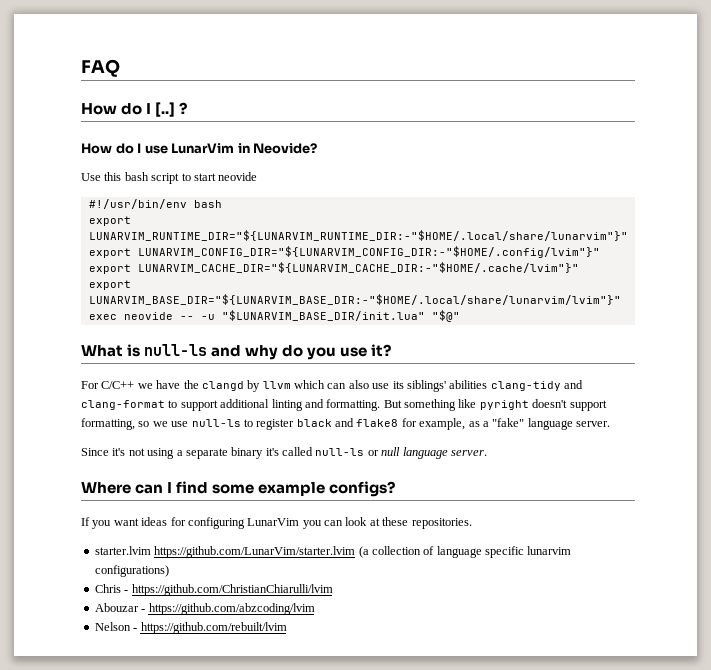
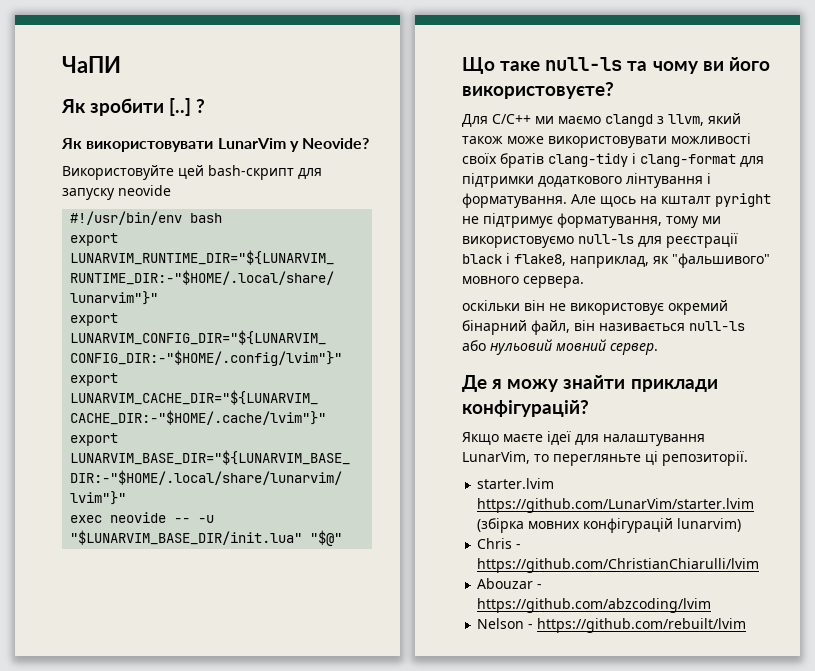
[81,59,120,77] [81,102,188,117] [81,143,318,154] [81,172,216,184] FAQ // How do I [..] ? // How do I use LunarVim in Neovide? // Use this bash script to start -> [62,56,121,73] [61,98,206,116] [61,138,370,152] [62,165,322,180] [62,188,115,200] ЧаПИ // Як зробити [..] ? // Як використовувати LunarVim у Neovide? // Використовуйте цей bash-скрипт для запуску
[81,344,392,360] [81,380,583,392] [81,399,607,411] [81,418,610,430] [81,447,487,459] [81,481,396,497] [81,517,472,529] [94,546,572,558] [94,565,169,577] What is null-ls and why do you use it? // For C/C++ we have the clangd by llvm which can also use its siblings' abilities clang-tidy and clang-format to support additional linting and formatting. But something like pyright doesn't support formatting, so we use null-ls to register black and flake8 for example, as a "fake" language server. // Since it's not using a separate binary it's called null-ls or null language server. // Where can I find some example configs? // If you want ideas for configuring LunarVim you can look at these repositories. // starter.lvim https://github.com/LunarVim/starter.lvim (a collection of language specific lunarvim configurations) -> [462,57,770,74] [462,82,614,99] [462,113,741,127] [462,133,751,148] [462,153,764,168] [462,173,711,188] [462,193,771,208] [462,213,721,228] [462,233,738,248] [462,253,770,268] [462,276,584,288] [462,300,728,315] [462,320,745,335] [462,339,658,355] [462,375,718,392] [462,400,589,417] [462,431,705,446] [462,451,748,466] [477,478,555,489] [477,498,755,513] [477,518,742,533] Що таке null-ls та чому ви його використовуєте? // Для C/C++ ми маємо clangd з llvm, який також може використовувати можливості своїх братів clang-tidy і clang-format для підтримки додаткового лінтування і форматування. Але щось на кшталт pyright не підтримує форматування, тому ми використовуємо null-ls для реєстрації black і flake8, наприклад, як "фальшивого" мовного сервера. // оскільки він не використовує окремий бінарний файл, він називається null-ls або нульовий мовний сервер. // Де я можу знайти приклади конфігурацій? // Якщо маєте ідеї для налаштування LunarVim, то перегляньте ці репозиторії. // starter.lvim https://github.com/LunarVim/starter.lvim (збірка мовних конфігурацій lunarvim)

